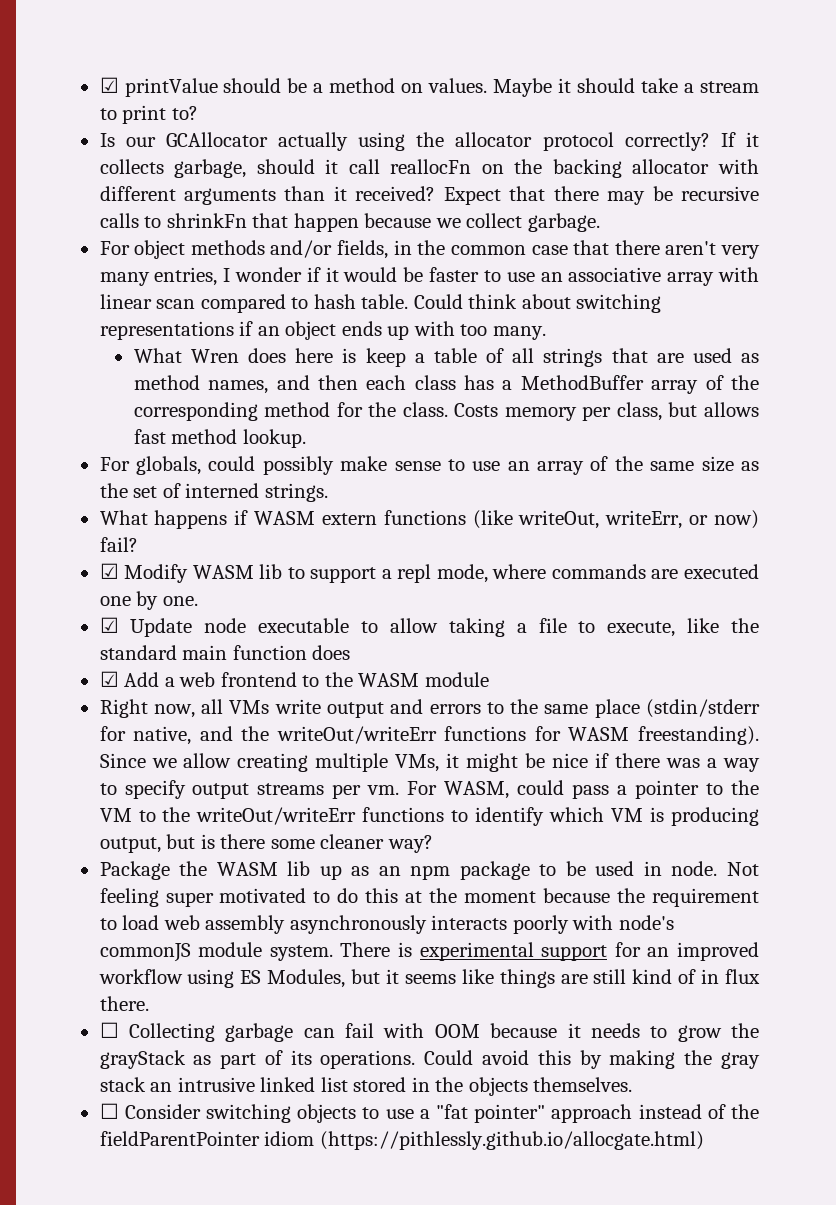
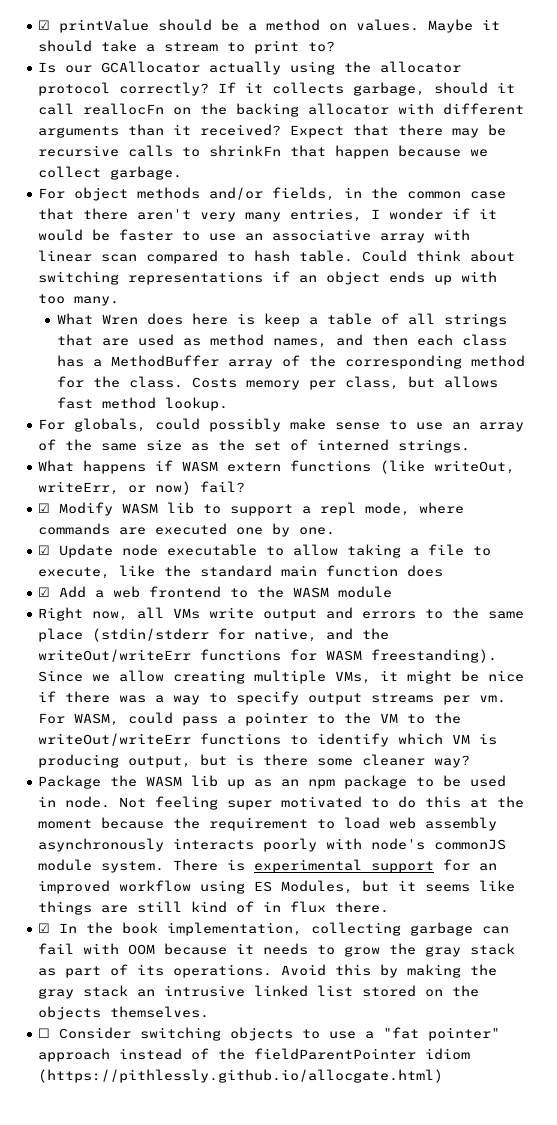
[99,1022,215,1042] ☐ Collecting -> [38,922,402,936] ☑ In the book implementation, collecting
[99,1050,186,1069] grayStack -> [425,943,516,957] gray stack
[424,1050,530,1065] Could avoid -> [281,964,327,976] Avoid
[411,1077,430,1092] in -> [425,989,444,997] on

